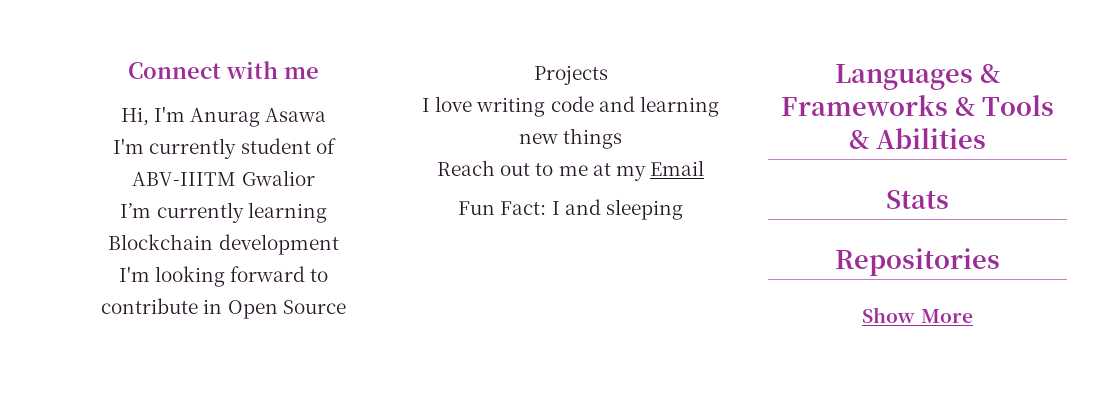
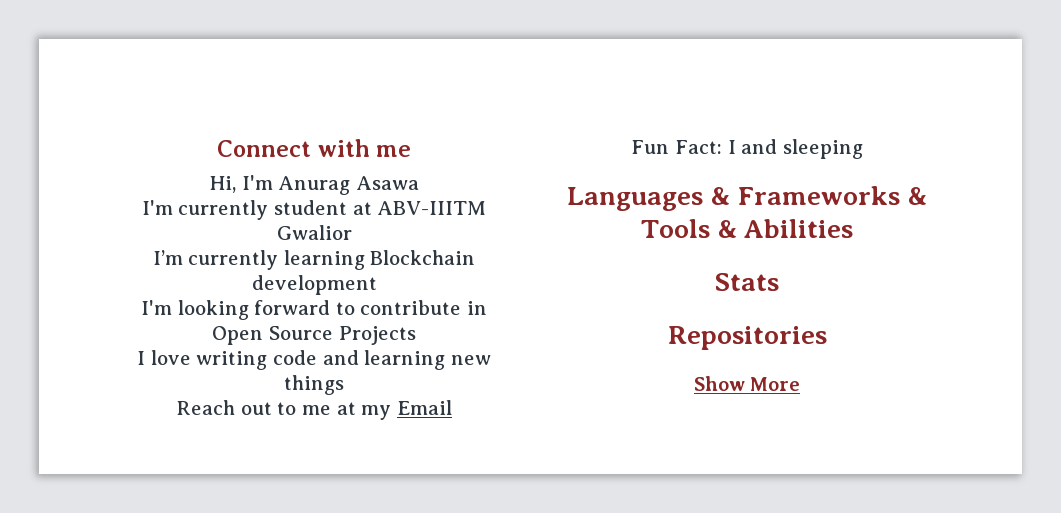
[315,138,336,154] of -> [352,202,372,215] at

